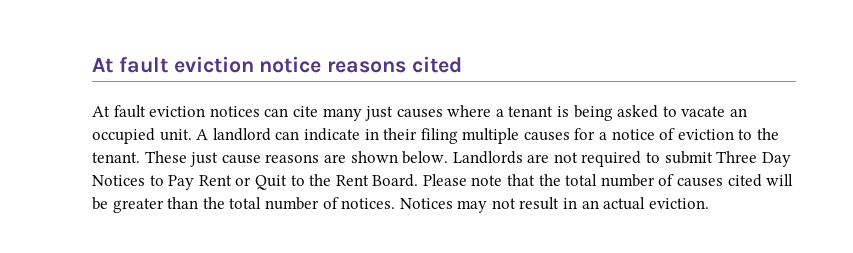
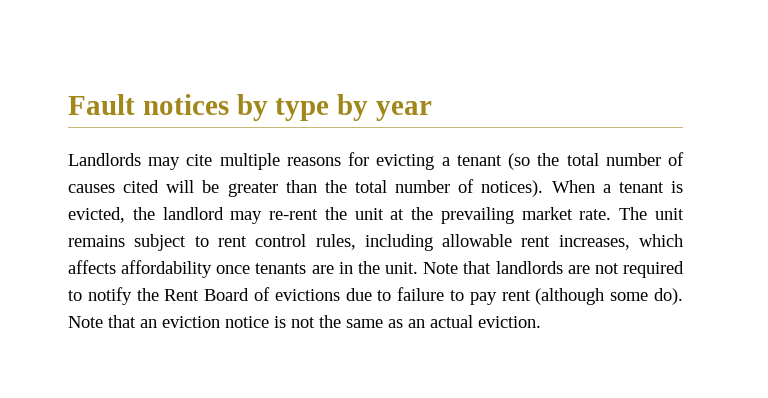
[92,56,463,73] [92,105,748,121] [92,128,780,144] [92,151,791,167] [92,174,536,190] At fault eviction notice reasons cited // At fault eviction notices can cite many just causes where a tenant is being asked to vacate an occupied unit. A landlord can indicate in their filing multiple causes for a notice of eviction to the tenant. These just cause reasons are shown below. Landlords are not required to submit Three Day Notices to Pay Rent or Quit to the Rent Board. Please note that -> [68,94,433,121] [68,152,531,170] Fault notices by type by year // Landlords may cite multiple reasons for evicting a tenant (so
[341,197,578,213] notices. Notices may not result in -> [481,180,683,197] [68,207,684,224] [68,234,683,251] [68,260,684,278] [68,287,683,305] [68,315,403,328] notices). When a tenant is evicted, the landlord may re-rent the unit at the prevailing market rate. The unit remains subject to rent control rules, including allowable rent increases, which affects affordability once tenants are in the unit. Note that landlords are not required to notify the Rent Board of evictions due to failure to pay rent (although some do). Note that an eviction notice is not the same as

